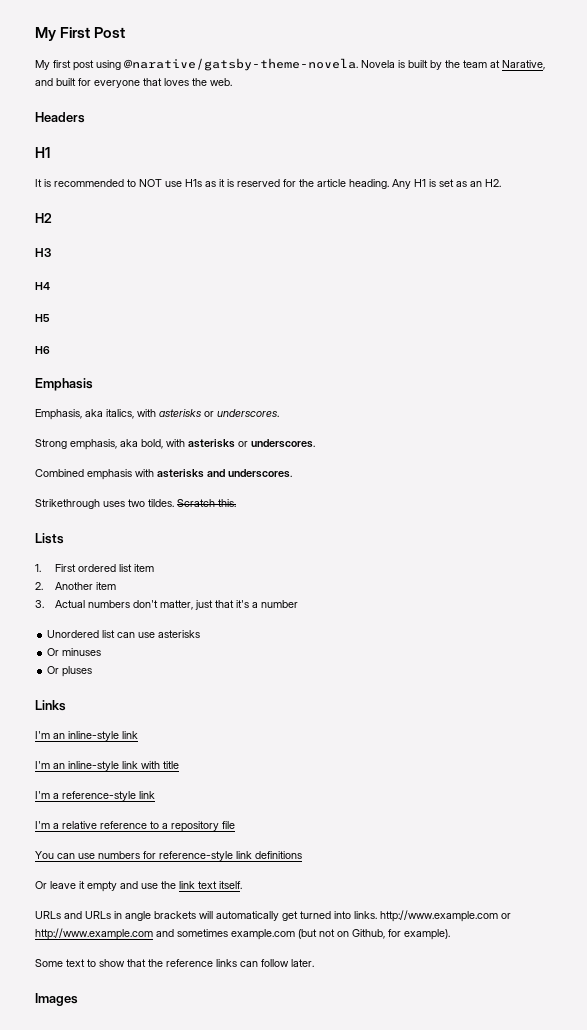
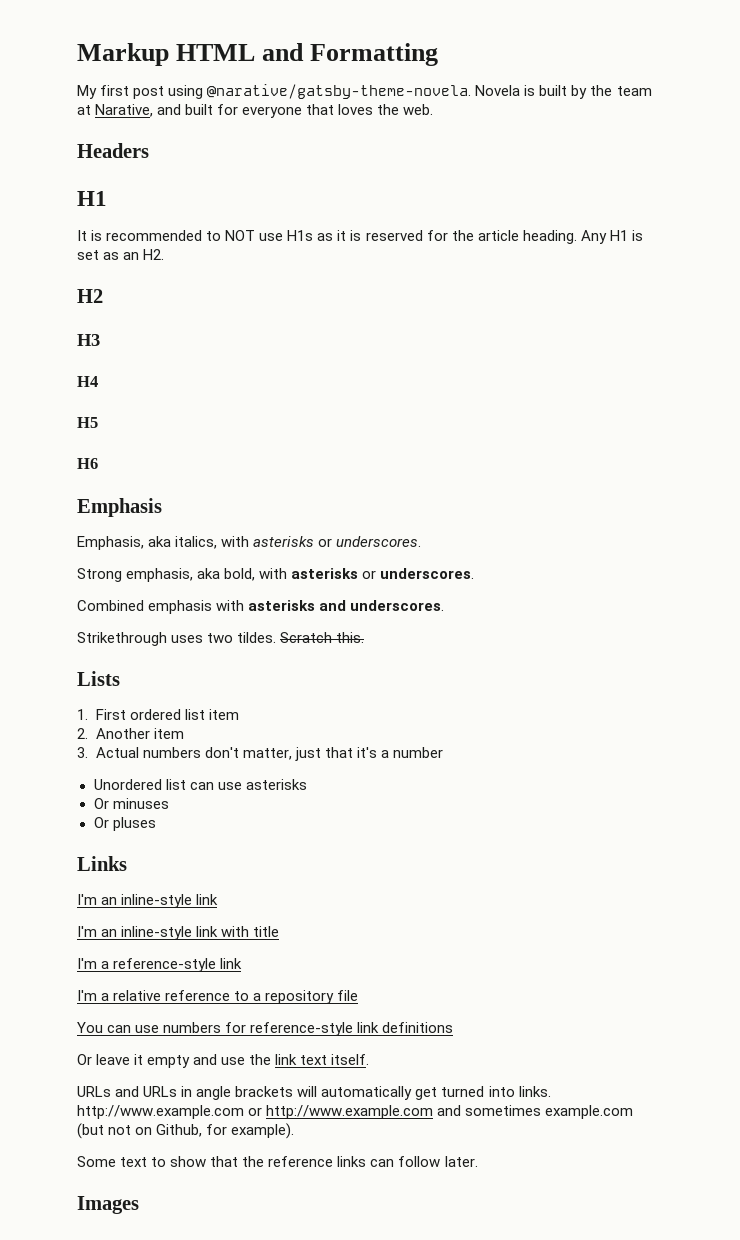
[35,27,126,41] My First Post -> [77,43,439,66] Markup HTML and Formatting

